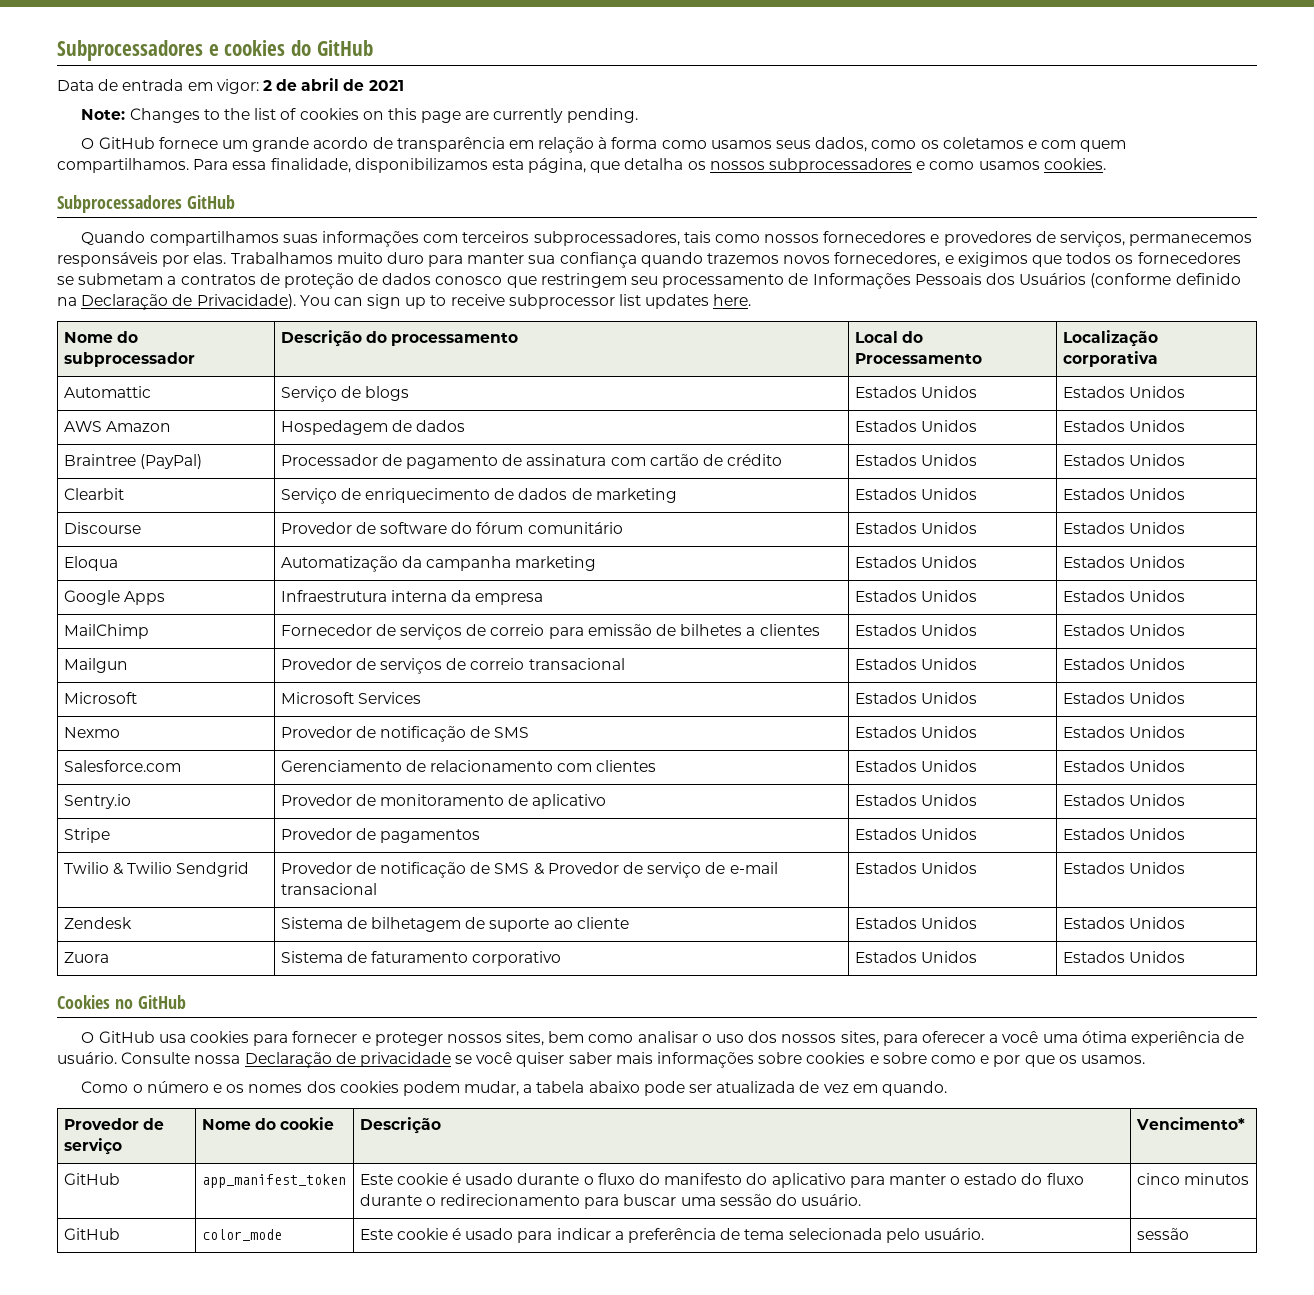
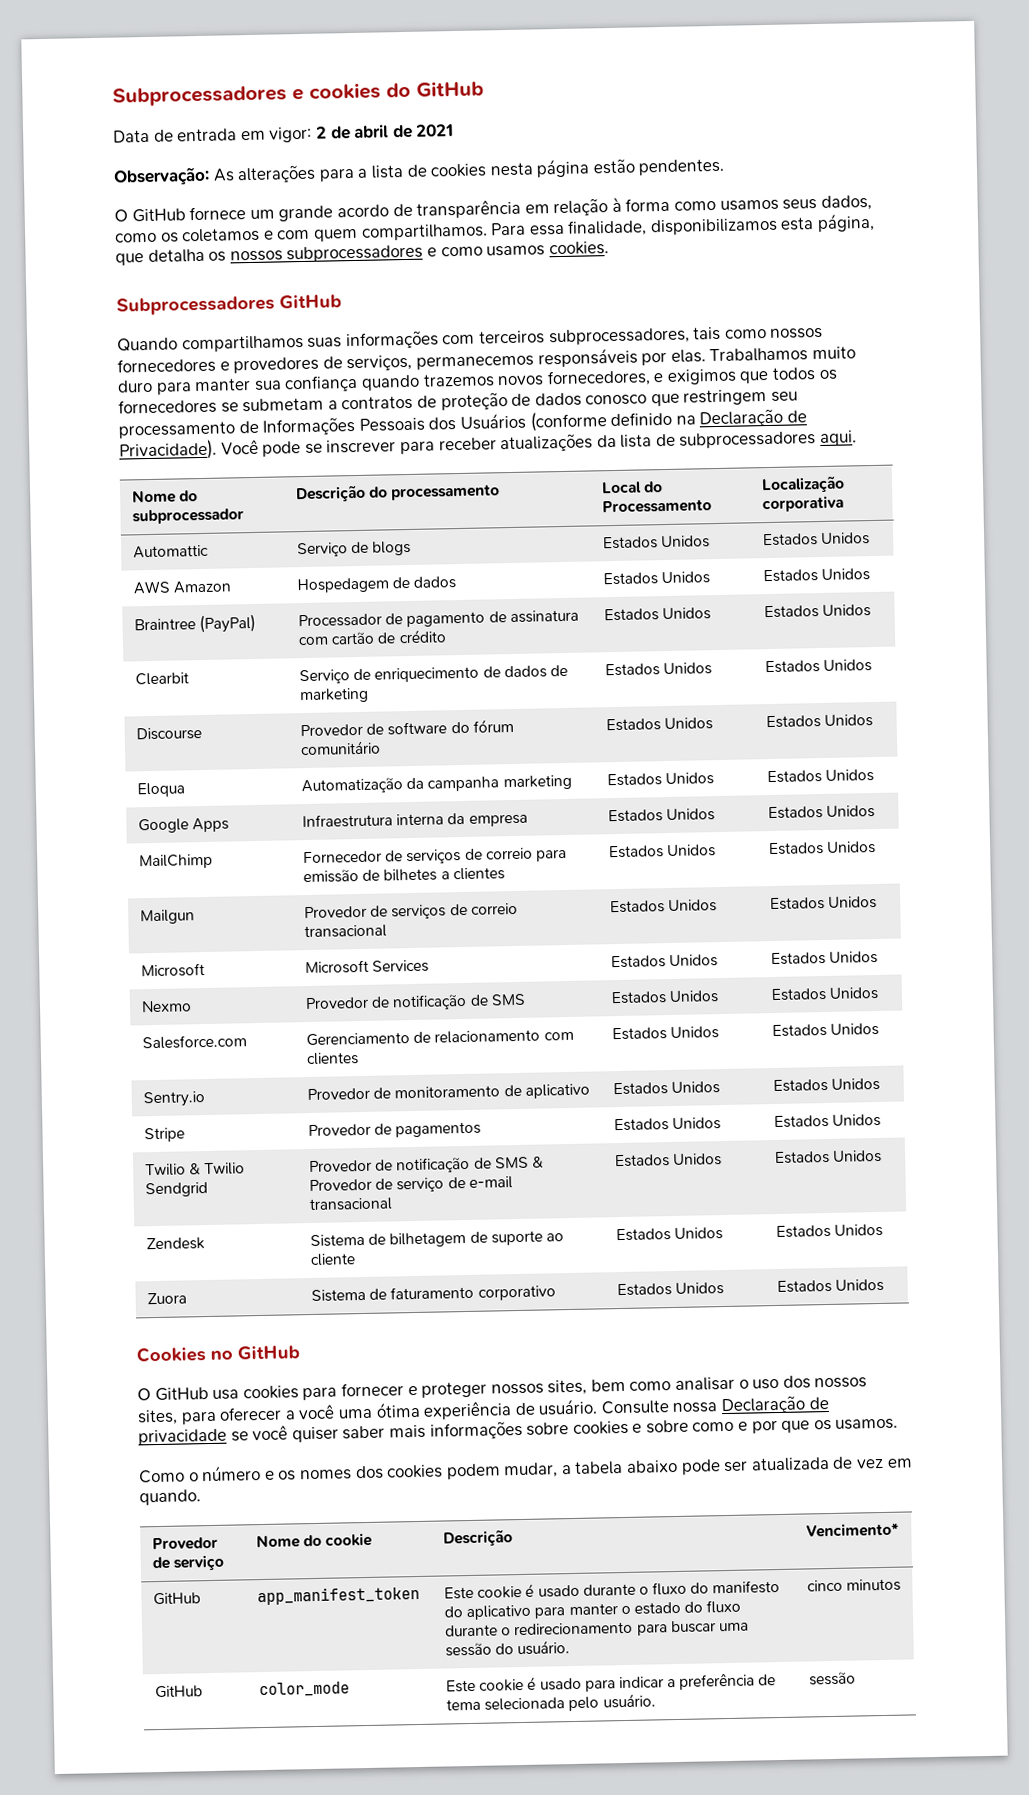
[81,108,638,123] Note: Changes to the list of cookies on this page are currently pending. -> [113,158,726,186] Observação: As alterações para a lista de cookies nesta página estão pendentes.
[299,294,752,309] You can sign up to receive subprocessor list updates here. -> [220,430,858,457] Você pode se inscrever para receber atualizações da lista de subprocessadores aqui.

